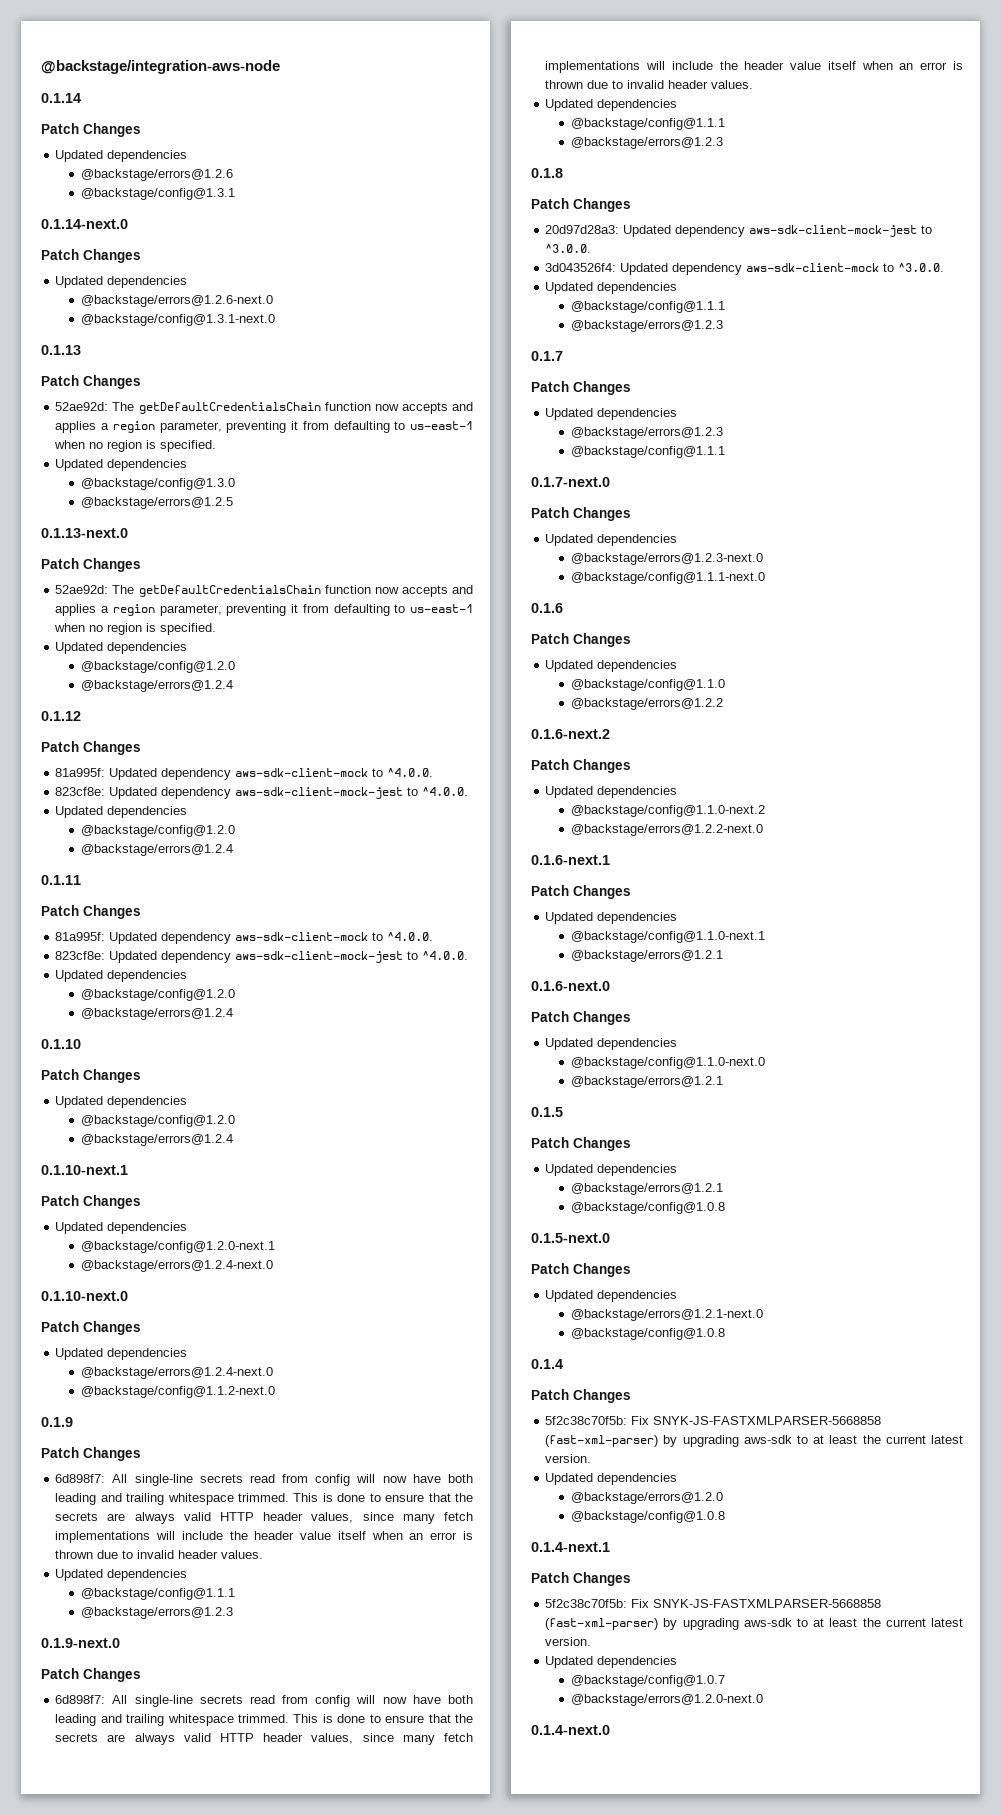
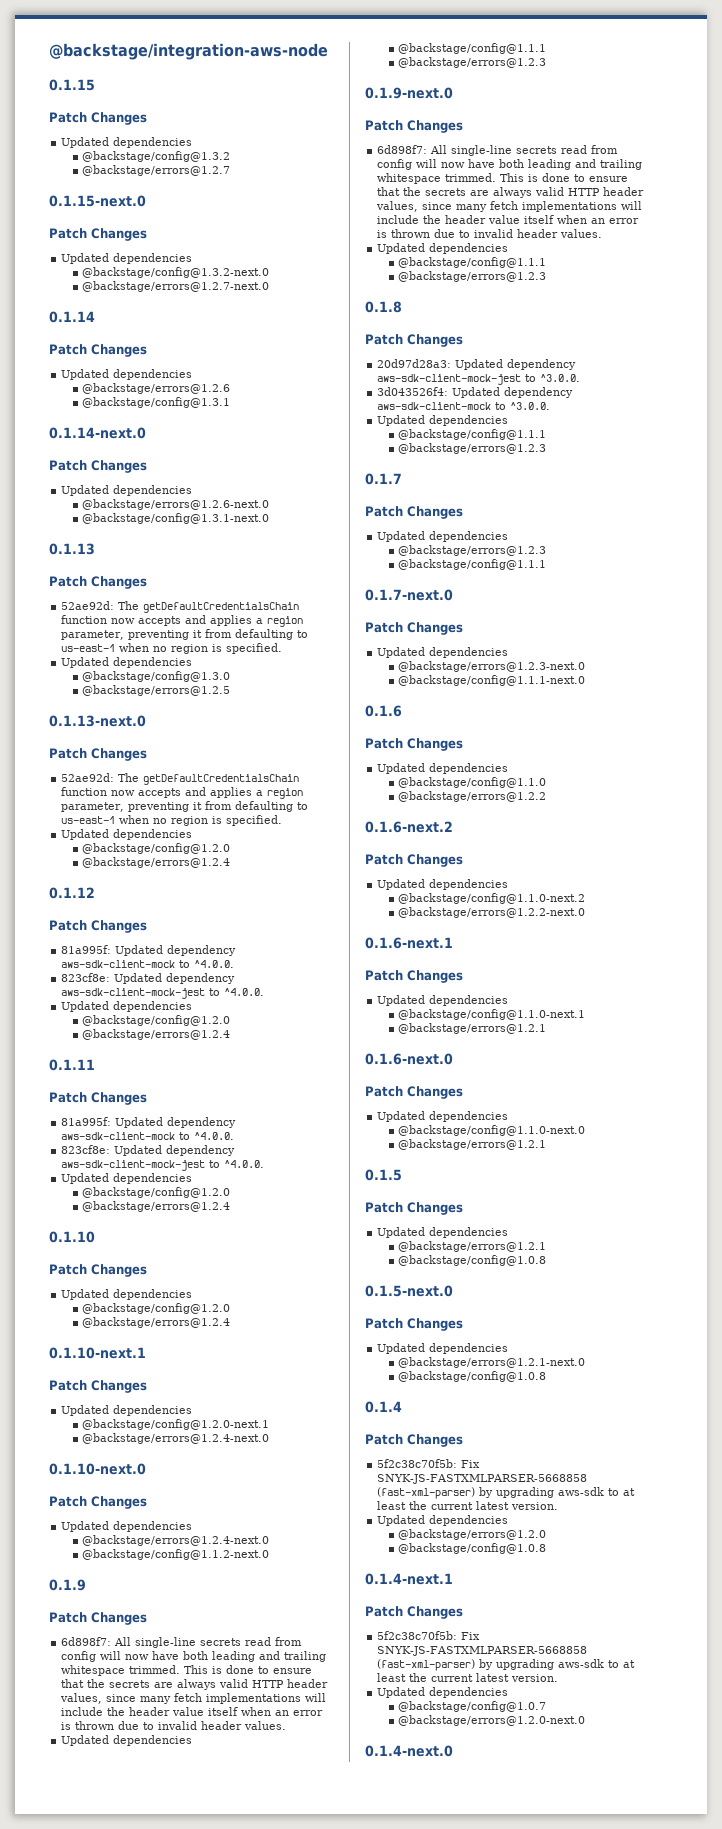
(280, 67) none -> [49,79,95,91] [49,112,147,125] [61,137,193,148] [82,151,231,162] [82,165,231,176] [49,195,146,207] [49,228,147,241] [61,253,193,264] [82,267,270,278] [82,281,270,292] // 0.1.15 // Patch Changes // Updated dependencies // @backstage/config@1.3.2 // @backstage/errors@1.2.7 // 0.1.15-next.0 // Patch Changes // Updated dependencies // @backstage/config@1.3.2-next.0 // @backstage/errors@1.2.7-next.0

